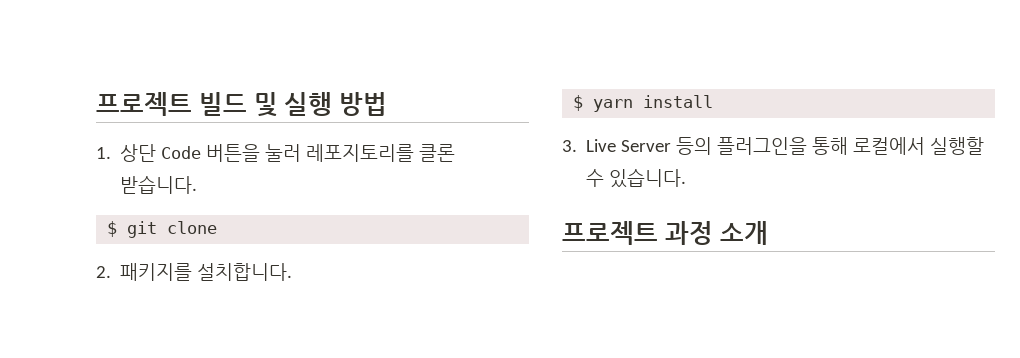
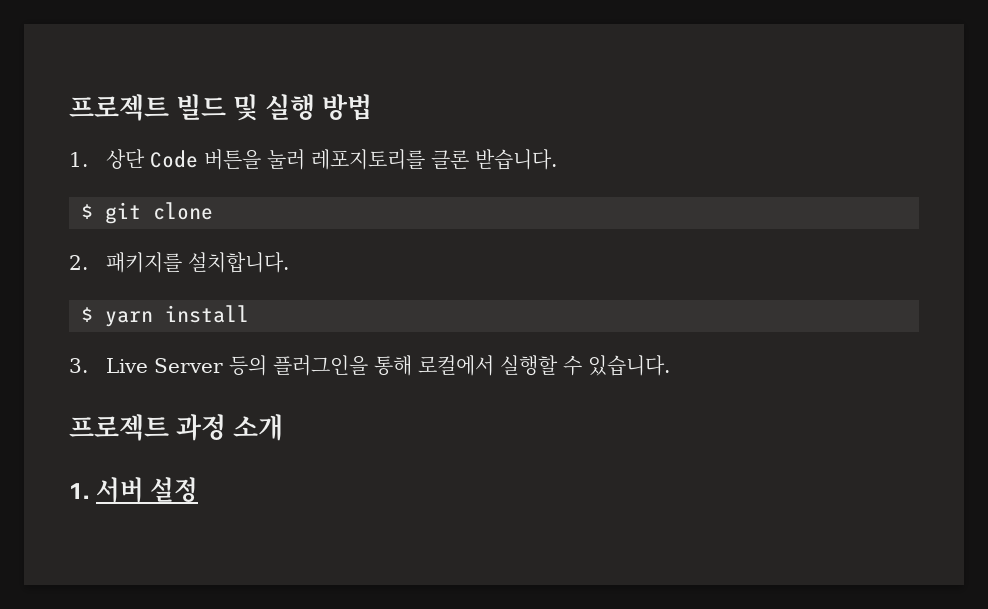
(768, 233) none -> [69,477,199,503] // 1. 서버 설정

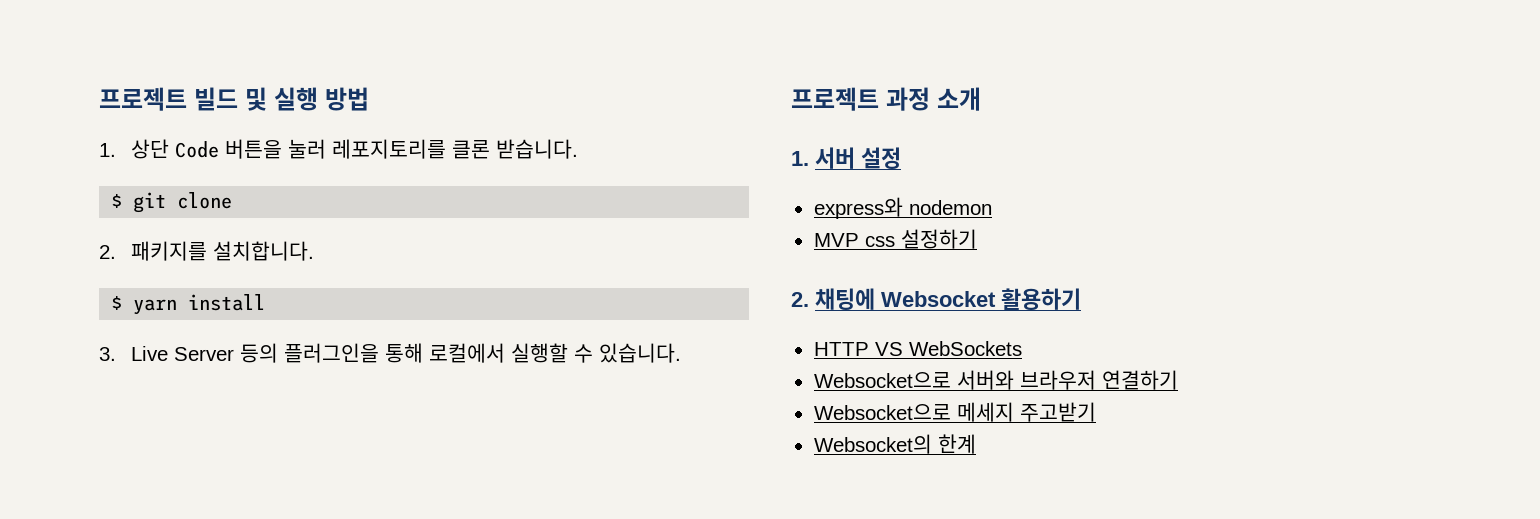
(199, 489) none -> [813,197,992,219] [813,229,977,249] [791,288,1081,310] [813,341,1022,356] [813,370,1178,390] [813,402,1096,422] [813,434,976,454] // express와 nodemon // MVP css 설정하기 // 2. 채팅에 Websocket 활용하기 // HTTP VS WebSockets // Websocket으로 서버와 브라우저 연결하기 // Websocket으로 메세지 주고받기 // Websocket의 한계

